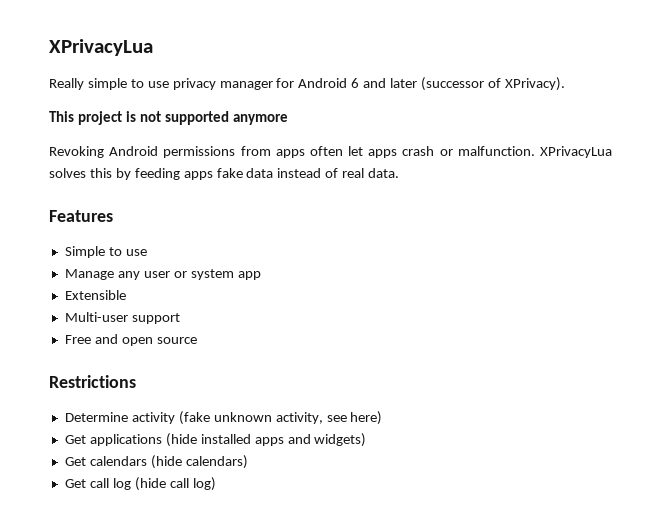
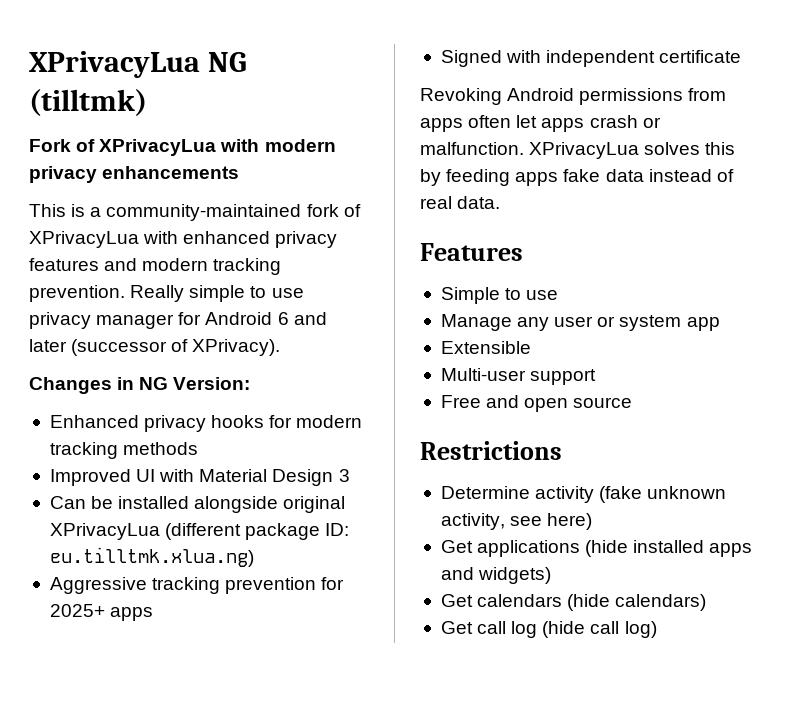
[49,39,153,56] XPrivacyLua // -> [29,51,248,78] [29,89,147,116] [29,139,336,156] [29,166,240,183] [29,204,361,221] [29,231,338,248] [29,258,282,275] [29,285,125,302] XPrivacyLua NG (tilltmk) // Fork of XPrivacyLua with modern privacy enhancements // This is a community-maintained fork of XPrivacyLua with enhanced privacy features and modern tracking prevention.
[49,111,288,125] This project is not supported anymore -> [29,377,251,394] [49,415,363,432] [49,442,199,459] [49,469,350,486] [49,496,346,513] [49,523,350,540] [49,547,254,567] [49,577,345,594] [49,604,154,621] [440,50,742,67] Changes in NG Version: // Enhanced privacy hooks for modern tracking methods // Improved UI with Material Design 3 // Can be installed alongside original XPrivacyLua (different package ID: eu.tilltmk.xlua.ng) // Aggressive tracking prevention for 2025+ apps // Signed with independent certificate

